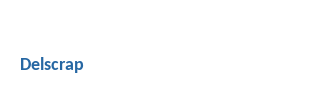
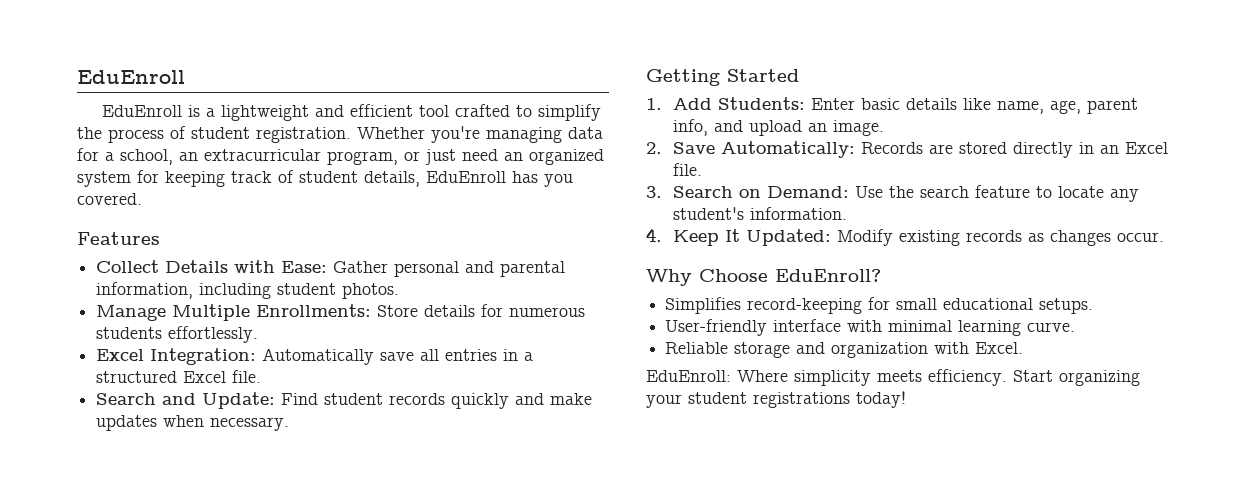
[20,57,84,73] Delscrap -> [77,70,185,84] [102,104,602,121] [77,126,603,143] [77,148,604,165] [77,170,573,187] [77,193,142,205] [77,232,160,245] [96,260,566,277] [96,282,400,299] [96,304,586,321] [96,326,259,343] [96,348,534,365] [96,370,262,383] [96,392,593,409] [96,415,290,431] [646,69,799,86] [646,97,1139,114] [673,119,885,136] [646,141,1169,158] [673,163,703,176] [646,185,1140,202] [673,207,848,220] [646,228,1165,246] [646,269,881,286] [665,297,1094,314] [665,319,1076,336] [665,342,1024,358] [646,369,1140,386] [646,391,906,408] EduEnroll // EduEnroll is a lightweight and efficient tool crafted to simplify the process of student registration. Whether you're managing data for a school, an extracurricular program, or just need an organized system for keeping track of student details, EduEnroll has you covered. // Features // Collect Details with Ease: Gather personal and parental information, including student photos. // Manage Multiple Enrollments: Store details for numerous students effortlessly. // Excel Integration: Automatically save all entries in a structured Excel file. // Search and Update: Find student records quickly and make updates when necessary. // Getting Started // 1. Add Students: Enter basic details like name, age, parent info, and upload an image. // 2. Save Automatically: Records are stored directly in an Excel file. // 3. Search on Demand: Use the search feature to locate any student's information. // 4. Keep It Updated: Modify existing records as changes occur. // Why Choose EduEnroll? // Simplifies record-keeping for small educational setups. // User-friendly interface with minimal learning curve. // Reliable storage and organization with Excel. // EduEnroll: Where simplicity meets efficiency. Start organizing your student registrations today!

